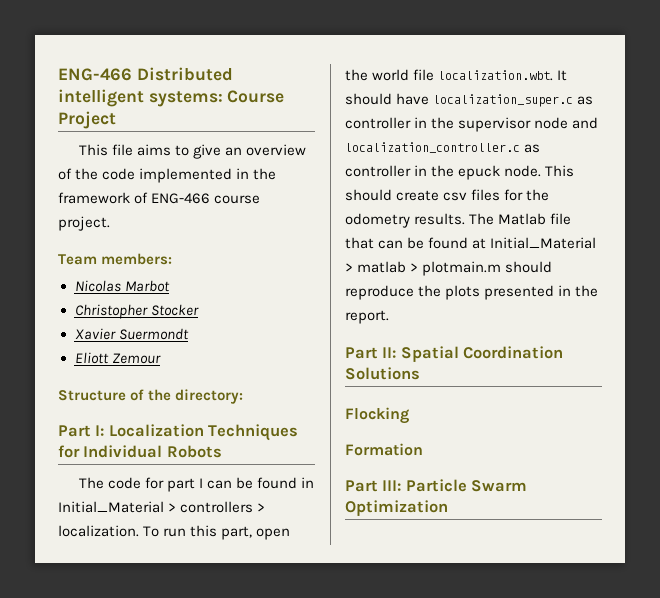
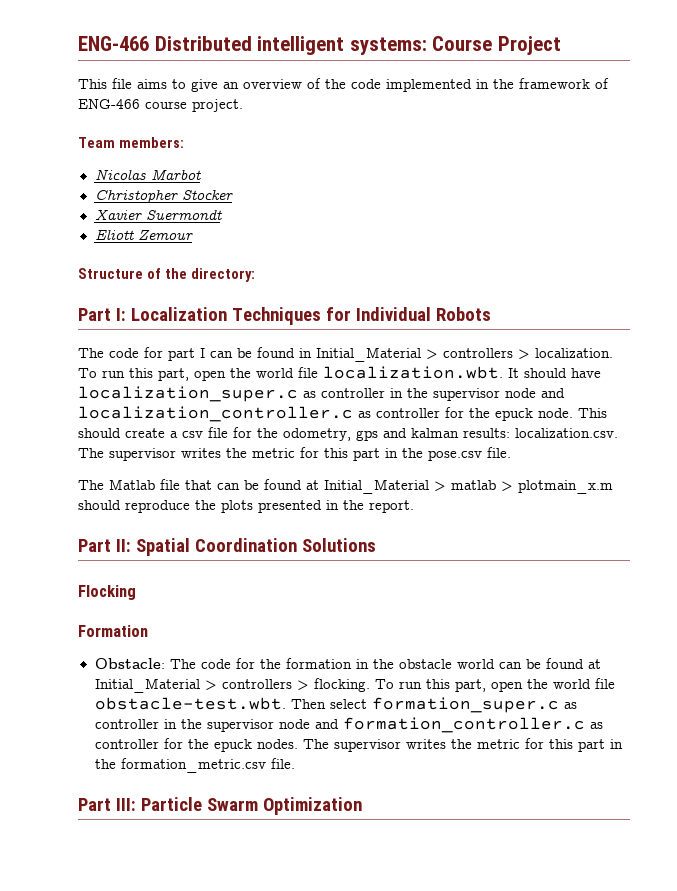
[414,165,428,176] in -> [445,407,464,418] for
[443,189,550,201] [345,213,466,228] csv files for the odometry results. -> [170,427,618,441] [78,447,511,461] a csv file for the odometry, gps and kalman results: localization.csv. The supervisor writes the metric for this part in the pose.csv file. //
[422,261,502,276] plotmain.m -> [518,480,613,494] plotmain_x.m
(423, 449) none -> [94,658,601,669] [94,678,615,693] [94,697,577,713] [94,717,603,733] [94,738,623,752] [94,758,295,773] // Obstacle: The code for the formation in the obstacle world can be found at Initial_Material > controllers > flocking. To run this part, open the world file obstacle-test.wbt. Then select formation_super.c as controller in the supervisor node and formation_controller.c as controller for the epuck nodes. The supervisor writes the metric for this part in the formation_metric.csv file.

